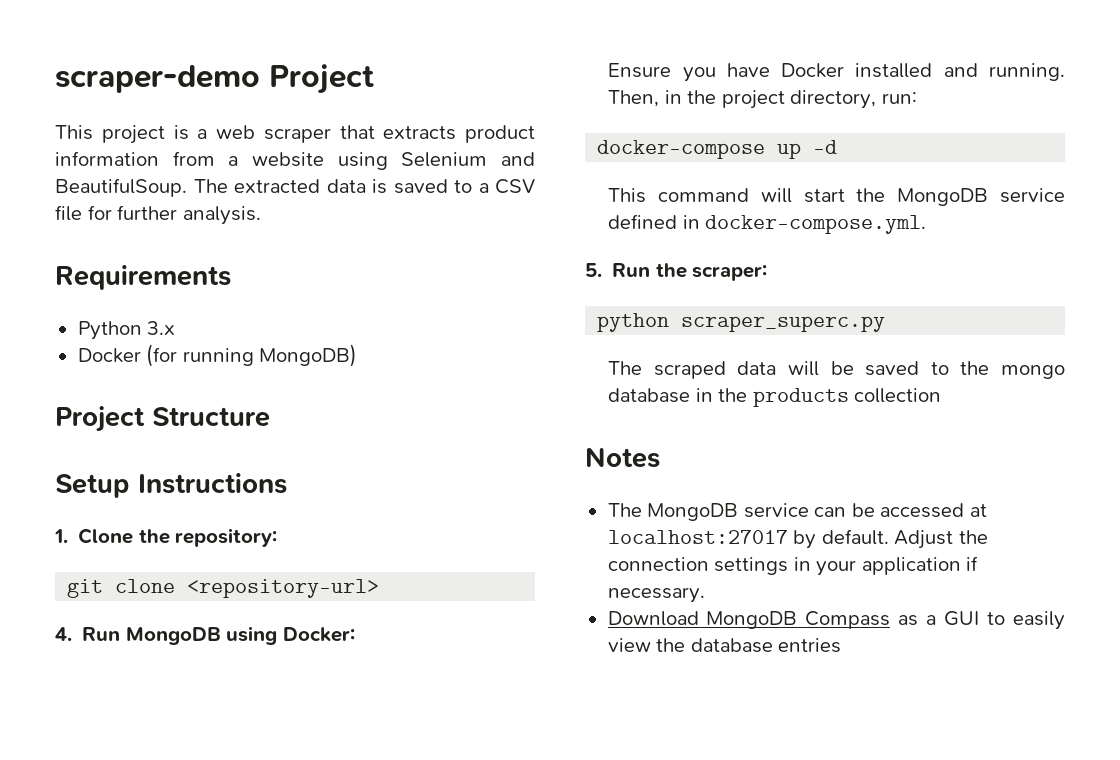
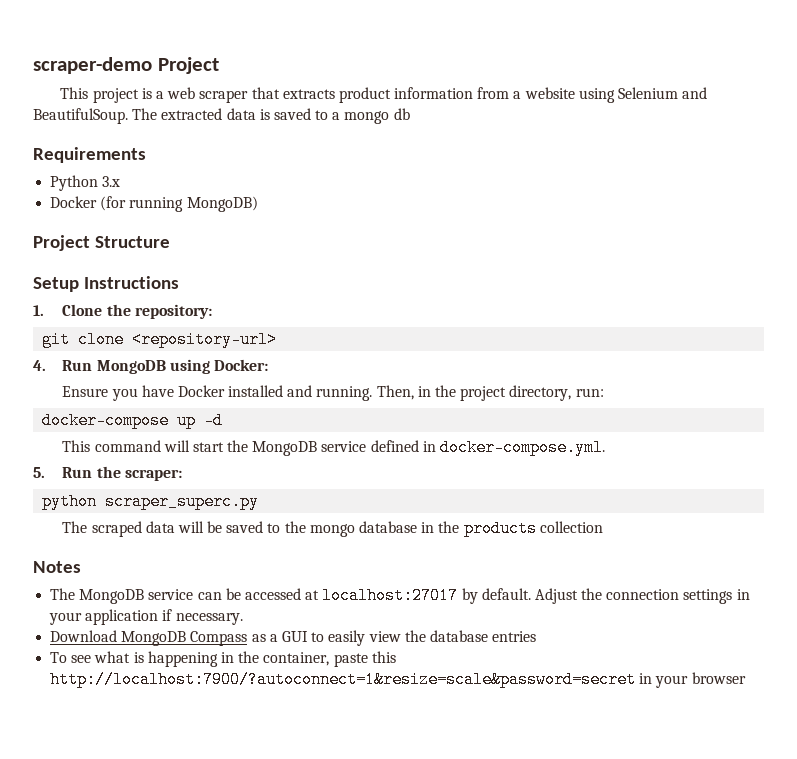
[495,179,535,194] [55,205,261,225] CSV file for further analysis. -> [344,108,410,124] mongo db
(842, 645) none -> [50,651,396,667] [50,671,746,688] // To see what is happening in the container, paste this http://localhost:7900/?autoconnect=1&resize=scale&password=secret in your browser

